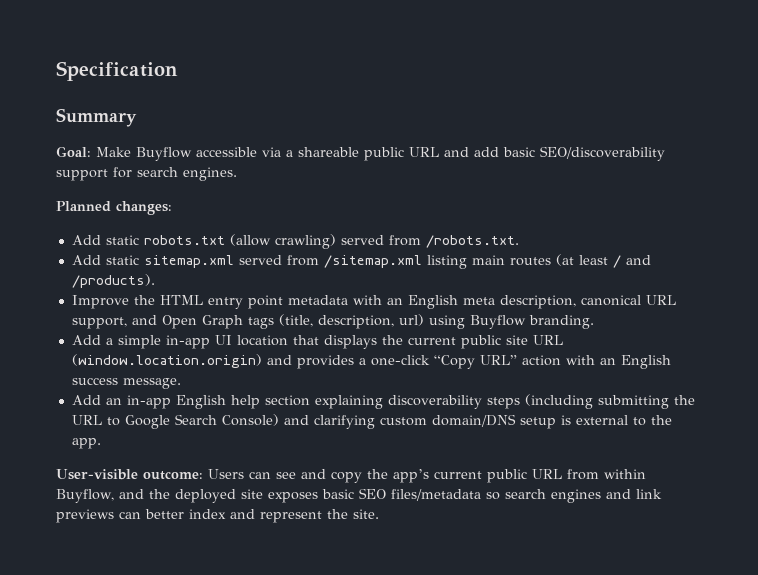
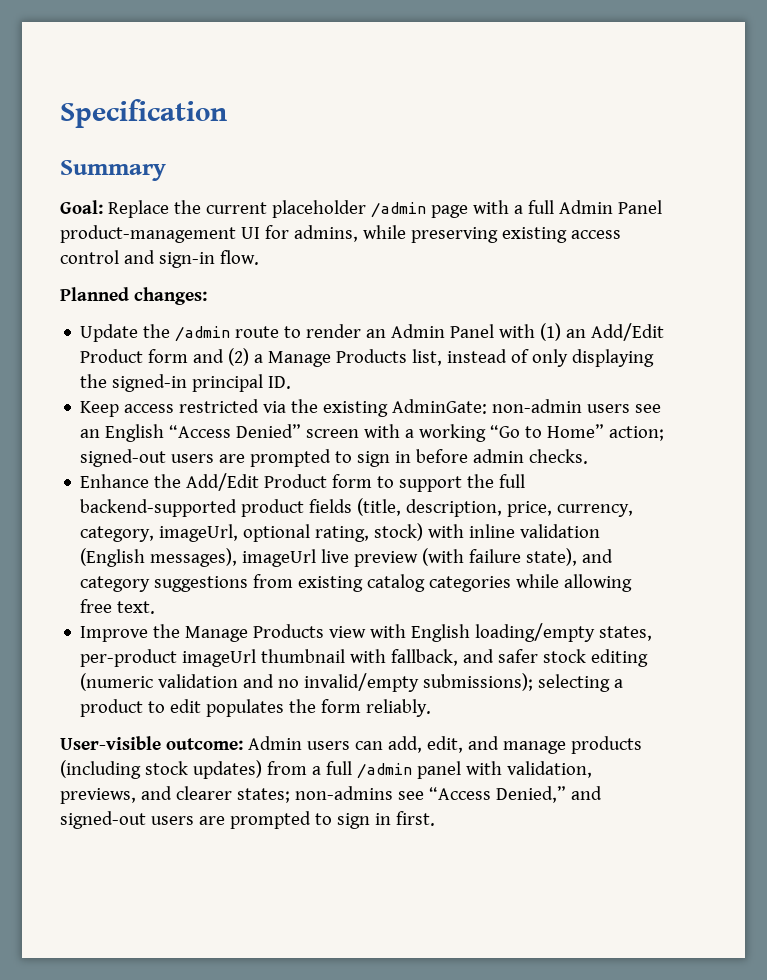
[96,146,665,161] [56,167,237,181] [56,201,172,215] [71,234,519,249] [71,254,651,269] [71,274,155,288] [71,295,676,309] [71,314,594,329] [71,335,563,349] [71,354,671,369] [71,377,181,389] [71,394,695,409] [71,414,672,429] [71,438,101,449] [56,469,646,483] [56,488,662,503] [56,509,379,523] Make Buyflow accessible via a shareable public URL and add basic SEO/discoverability support for search engines. // Planned changes: // Add static robots.txt (allow crawling) served from /robots.txt. // Add static sitemap.xml served from /sitemap.xml listing main routes (at least / and /products). // Improve the HTML entry point metadata with an English meta description, canonical URL support, and Open Graph tags (title, description, url) using Buyflow branding. // Add a simple in-app UI location that displays the current public site URL (window.location.origin) and provides a one-click “Copy URL” action with an English success message. // Add an in-app English help section explaining discoverability steps (including submitting the URL to Google Search Console) and clarifying custom domain/DNS setup is external to the app. // User-visible outcome: Users can see and copy the app’s current public URL from within Buyflow, and the deployed site exposes basic SEO files/metadata so search engines and link previews can better index and represent the site. -> [107,200,662,218] [60,225,621,243] [60,250,259,268] [60,287,207,305] [80,323,665,342] [80,348,655,367] [80,374,292,392] [80,399,662,417] [80,424,665,442] [80,449,589,467] [80,473,526,492] [80,498,634,517] [80,523,601,542] [80,548,614,567] [80,574,633,592] [80,599,156,614] [80,623,653,642] [80,649,649,667] [80,673,624,692] [80,699,432,717] [60,736,642,754] [60,760,592,779] [60,786,602,804] [60,811,435,829] Replace the current placeholder /admin page with a full Admin Panel product-management UI for admins, while preserving existing access control and sign-in flow. // Planned changes: // Update the /admin route to render an Admin Panel with (1) an Add/Edit Product form and (2) a Manage Products list, instead of only displaying the signed-in principal ID. // Keep access restricted via the existing AdminGate: non-admin users see an English “Access Denied” screen with a working “Go to Home” action; signed-out users are prompted to sign in before admin checks. // Enhance the Add/Edit Product form to support the full backend-supported product fields (title, description, price, currency, category, imageUrl, optional rating, stock) with inline validation (English messages), imageUrl live preview (with failure state), and category suggestions from existing catalog categories while allowing free text. // Improve the Manage Products view with English loading/empty states, per-product imageUrl thumbnail with fallback, and safer stock editing (numeric validation and no invalid/empty submissions); selecting a product to edit populates the form reliably. // User-visible outcome: Admin users can add, edit, and manage products (including stock updates) from a full /admin panel with validation, previews, and clearer states; non-admins see “Access Denied,” and signed-out users are prompted to sign in first.

